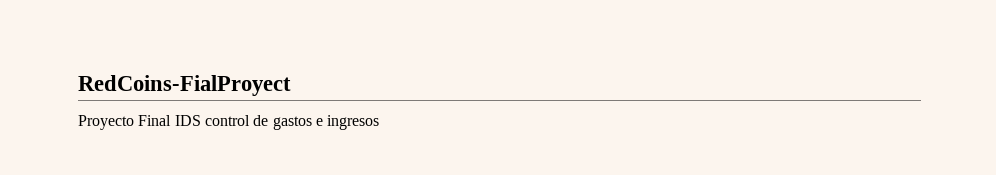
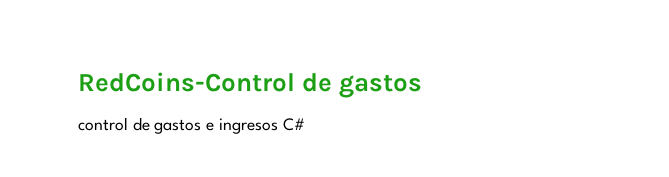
[78,75,291,96] [78,115,201,130] RedCoins-FialProyect // Proyecto Final IDS -> [78,72,423,98] RedCoins-Control de gastos //
(380, 122) none -> [282,118,305,131] C#

